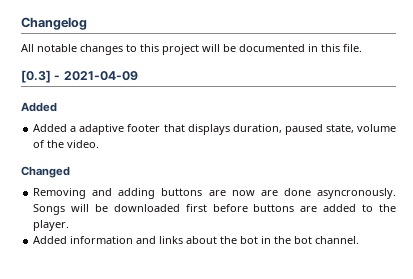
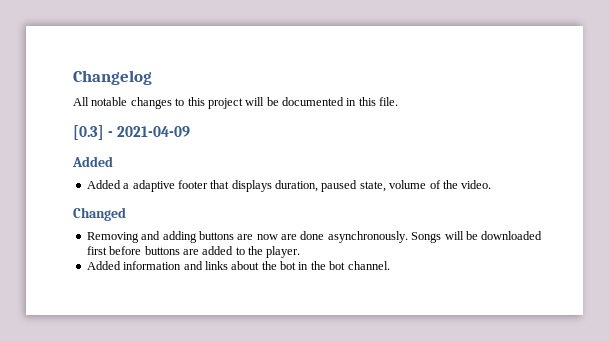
[317,188,397,199] asyncronously. -> [327,231,408,243] asynchronously.

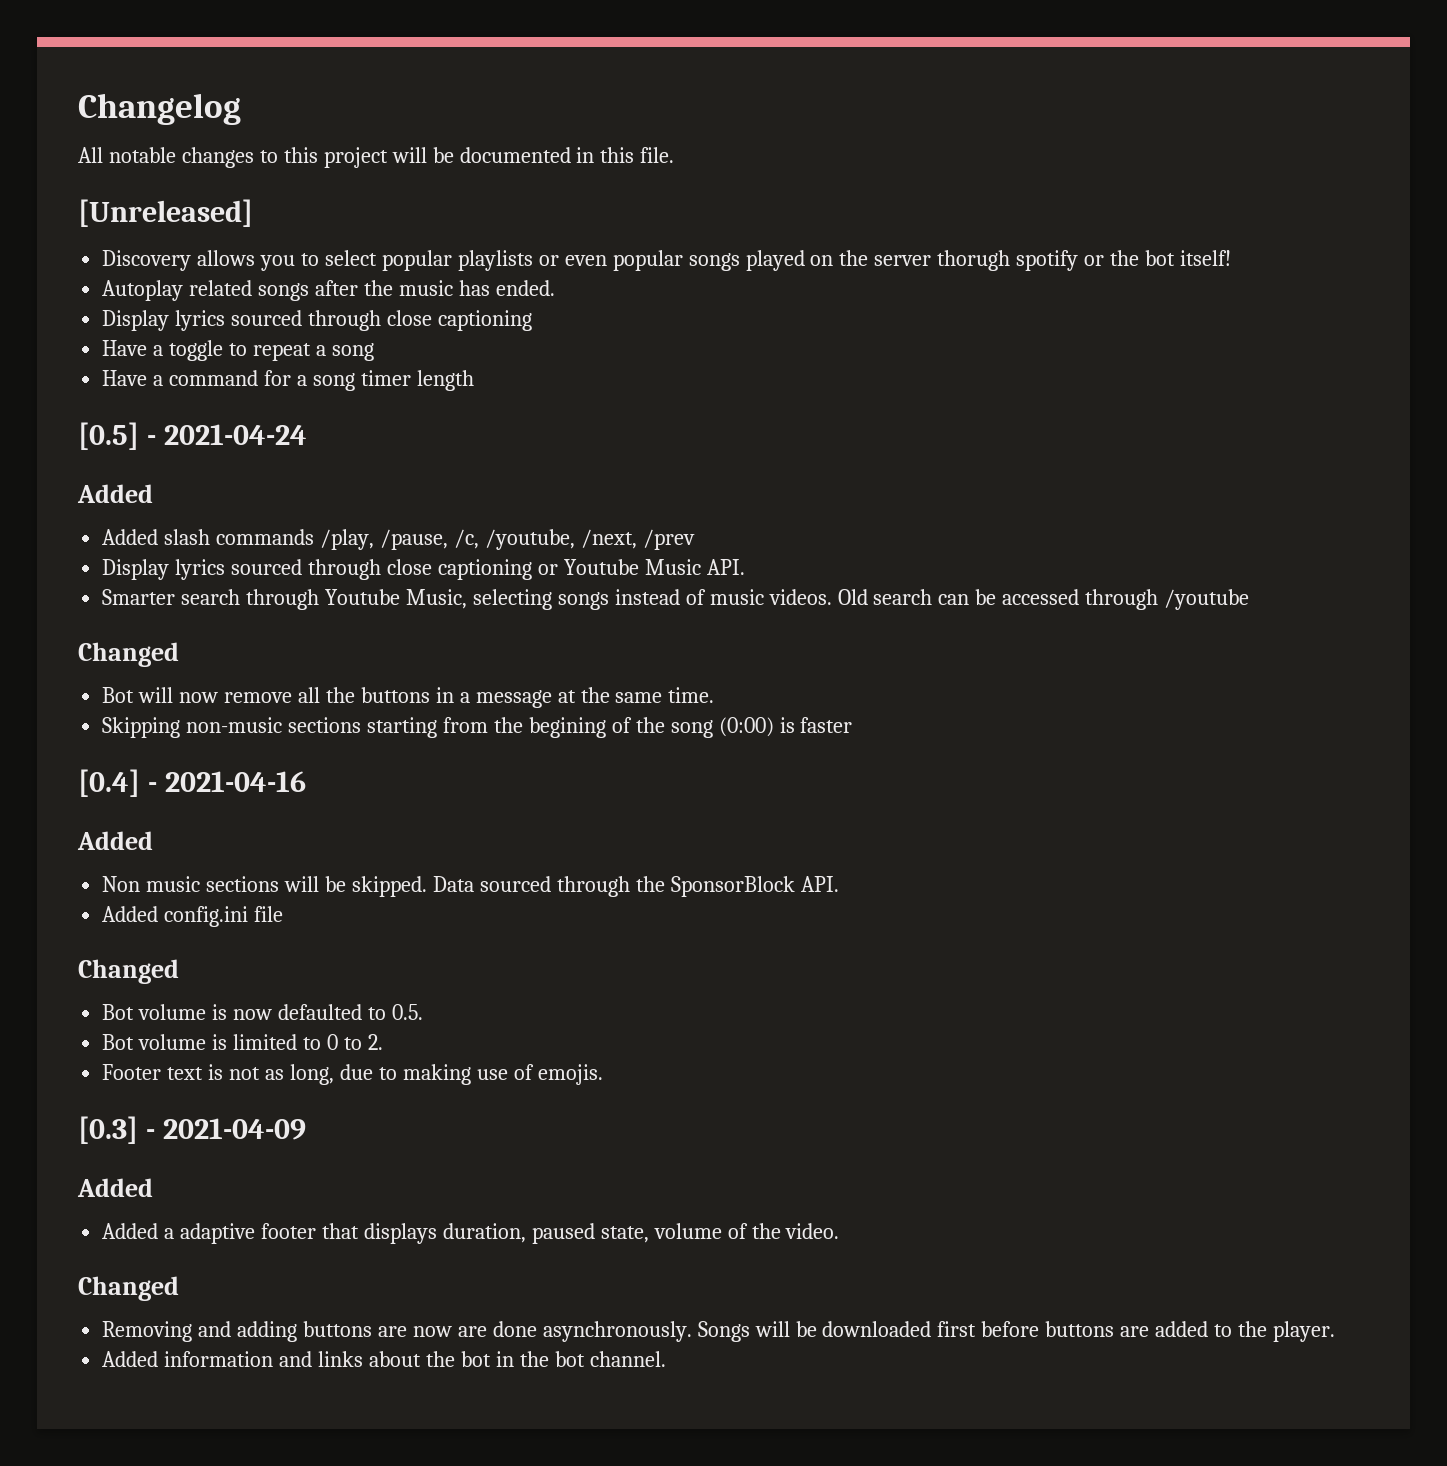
(399, 101) none -> [78,199,253,227] [102,250,1232,271] [102,280,555,301] [102,310,532,331] [102,340,374,361] [102,370,474,391] [78,422,307,450] [77,484,153,503] [102,529,695,550] [102,559,745,580] [102,589,1250,610] [78,642,179,667] [102,687,715,708] [102,717,853,738] [78,769,306,797] [77,831,153,850] [102,876,839,897] [102,906,284,927] [78,959,179,984] [102,1004,423,1020] [102,1034,383,1050] [102,1064,603,1085] // [Unreleased] // Discovery allows you to select popular playlists or even popular songs played on the server thorugh spotify or the bot itself! // Autoplay related songs after the music has ended. // Display lyrics sourced through close captioning // Have a toggle to repeat a song // Have a command for a song timer length // [0.5] - 2021-04-24 // Added // Added slash commands /play, /pause, /c, /youtube, /next, /prev // Display lyrics sourced through close captioning or Youtube Music API. // Smarter search through Youtube Music, selecting songs instead of music videos. Old search can be accessed through /youtube // Changed // Bot will now remove all the buttons in a message at the same time. // Skipping non-music sections starting from the begining of the song (0:00) is faster // [0.4] - 2021-04-16 // Added // Non music sections will be skipped. Data sourced through the SponsorBlock API. // Added config.ini file // Changed // Bot volume is now defaulted to 0.5. // Bot volume is limited to 0 to 2. // Footer text is not as long, due to making use of emojis.

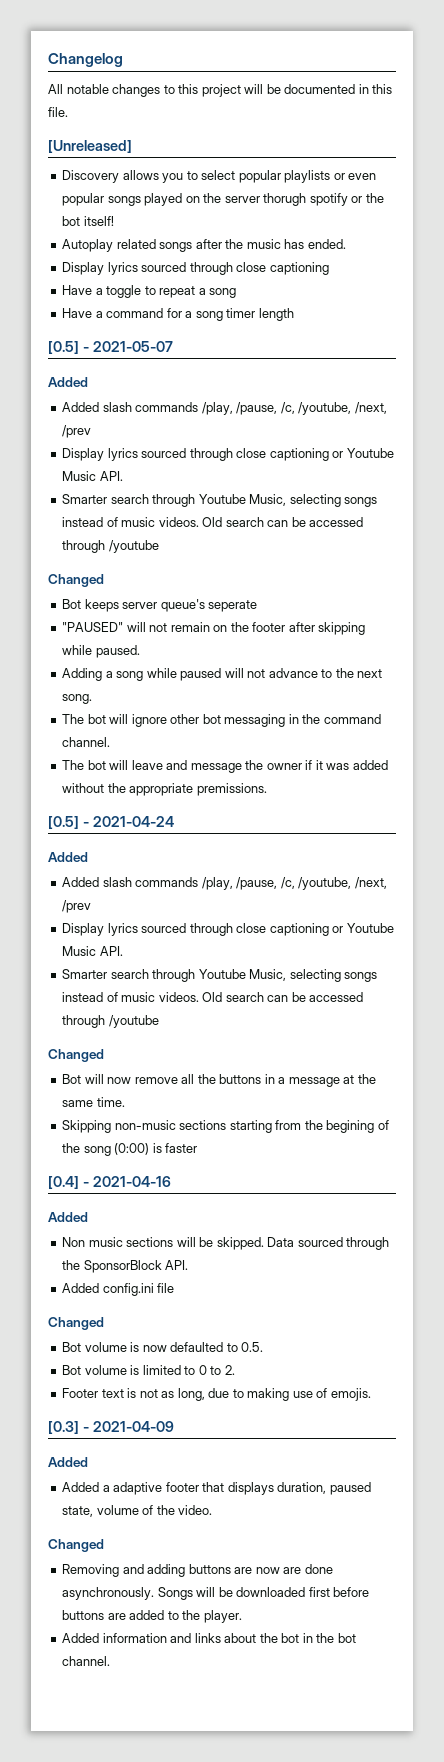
(474, 380) none -> [48,341,173,354] [48,377,88,387] [62,402,387,415] [62,425,92,438] [62,448,394,461] [62,471,123,481] [62,494,378,507] [62,517,364,527] [62,540,159,553] [48,574,104,587] [62,599,258,612] [62,622,366,635] [62,645,140,658] [62,668,383,681] [62,694,93,704] [62,714,381,727] [62,737,111,747] [62,760,388,773] [62,783,267,796] // [0.5] - 2021-05-07 // Added // Added slash commands /play, /pause, /c, /youtube, /next, /prev // Display lyrics sourced through close captioning or Youtube Music API. // Smarter search through Youtube Music, selecting songs instead of music videos. Old search can be accessed through /youtube // Changed // Bot keeps server queue's seperate // "PAUSED" will not remain on the footer after skipping while paused. // Adding a song while paused will not advance to the next song. // The bot will ignore other bot messaging in the command channel. // The bot will leave and message the owner if it was added without the appropriate premissions.

